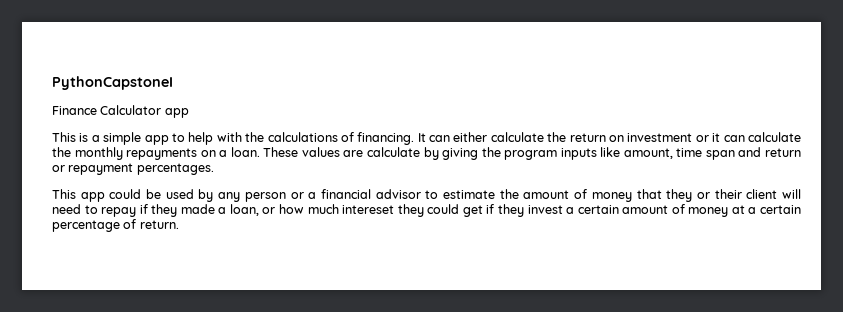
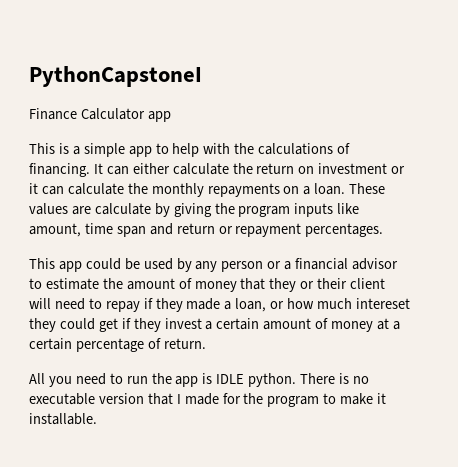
(179, 224) none -> [29,373,369,387] [29,393,387,407] [29,413,97,425] // All you need to run the app is IDLE python. There is no executable version that I made for the program to make it installable.

